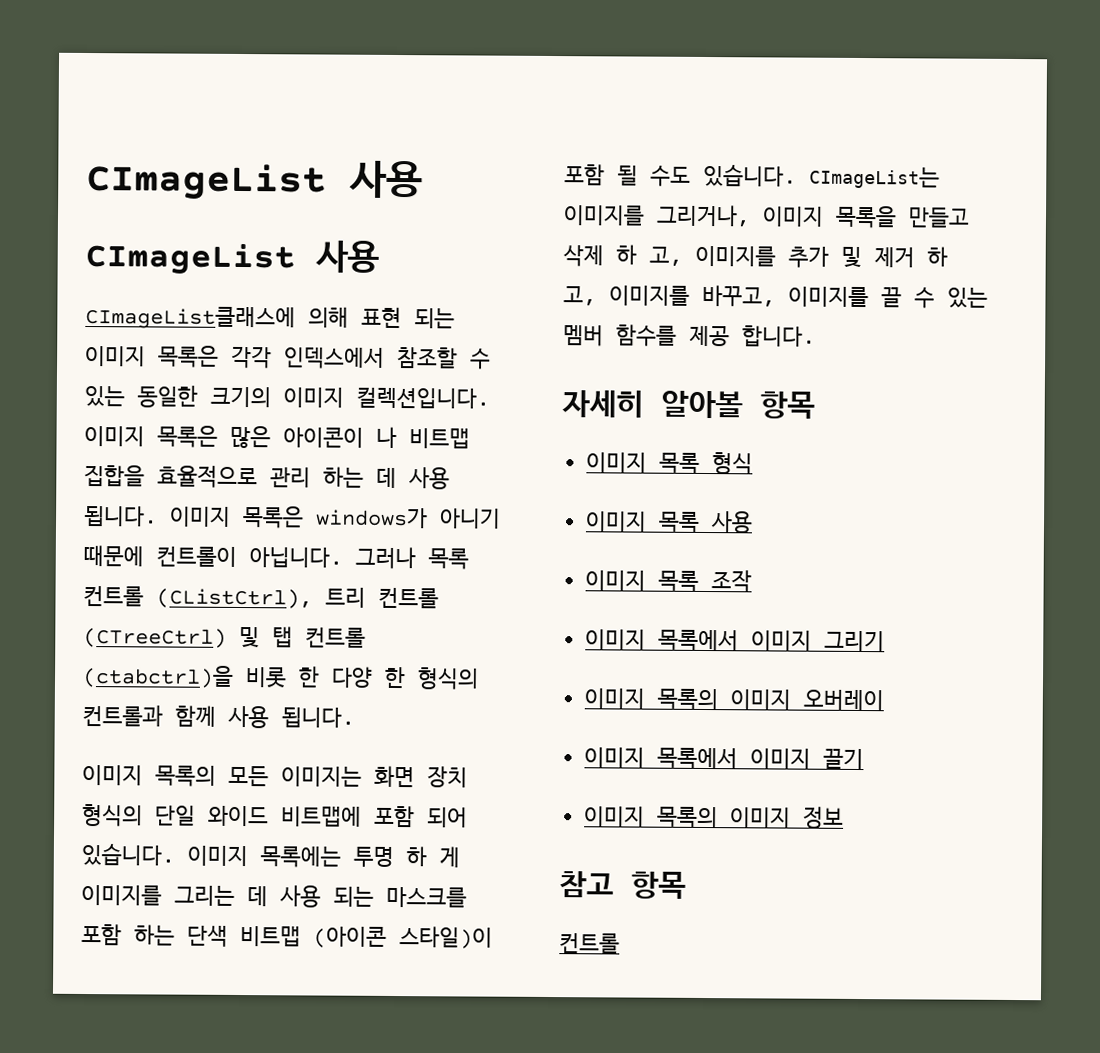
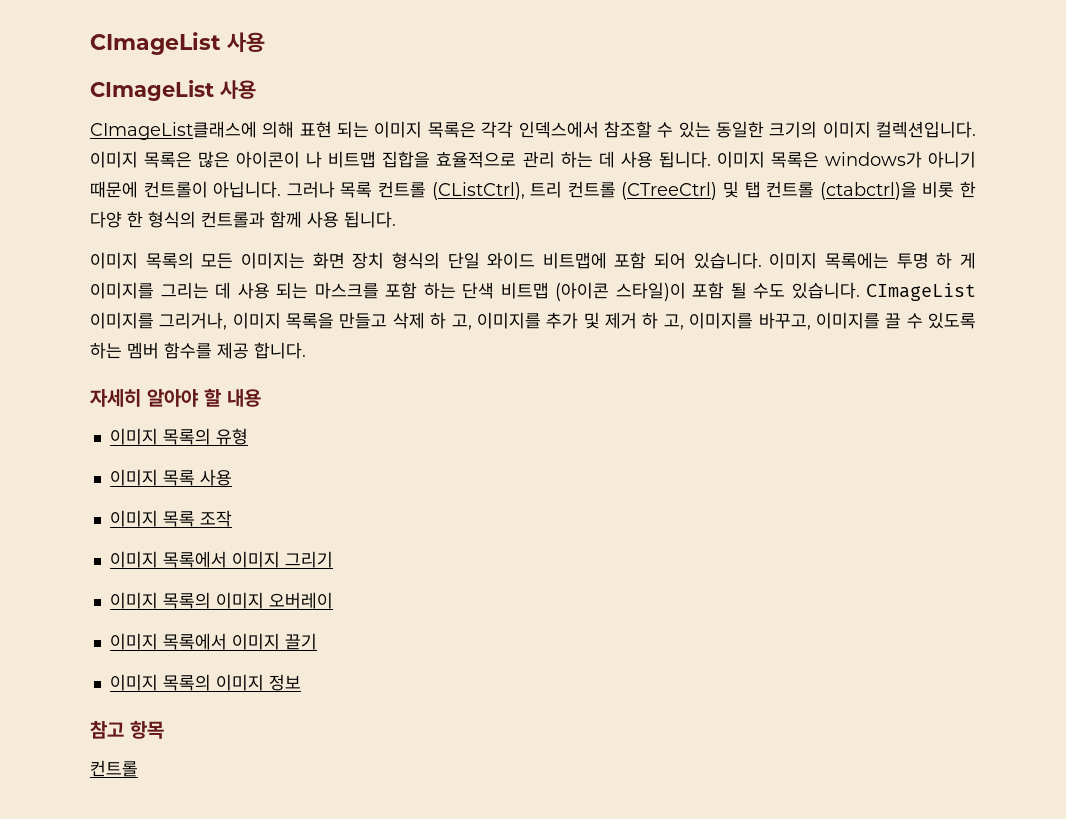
[809,166,940,189] CImageList는 -> [866,283,976,301] CImageList
[947,287,988,308] 있는 -> [927,312,976,329] [90,342,122,359] 있도록 하는
[661,390,815,419] [586,452,754,475] 알아볼 항목 // 이미지 목록 형식 -> [147,388,261,407] [109,428,248,445] 알아야 할 내용 // 이미지 목록의 유형

